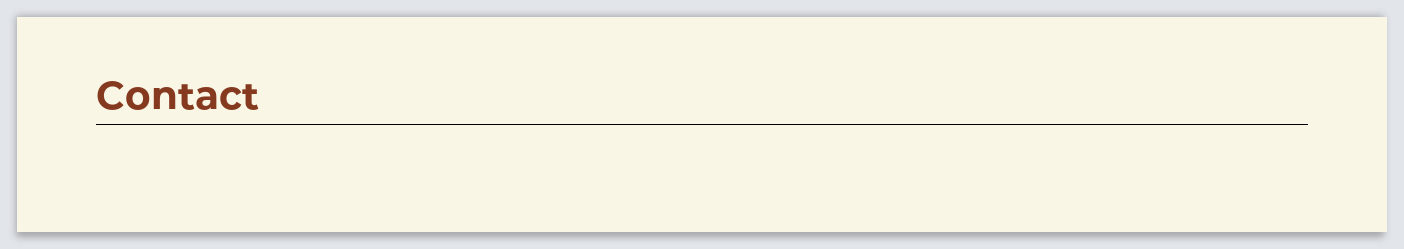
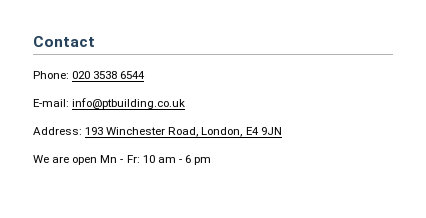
(259, 95) none -> [33,71,146,79] [33,98,186,109] [33,127,282,137] [33,155,212,165] // Phone: 020 3538 6544 // E-mail: info@ptbuilding.co.uk // Address: 193 Winchester Road, London, E4 9JN // We are open Mn - Fr: 10 am - 6 pm

